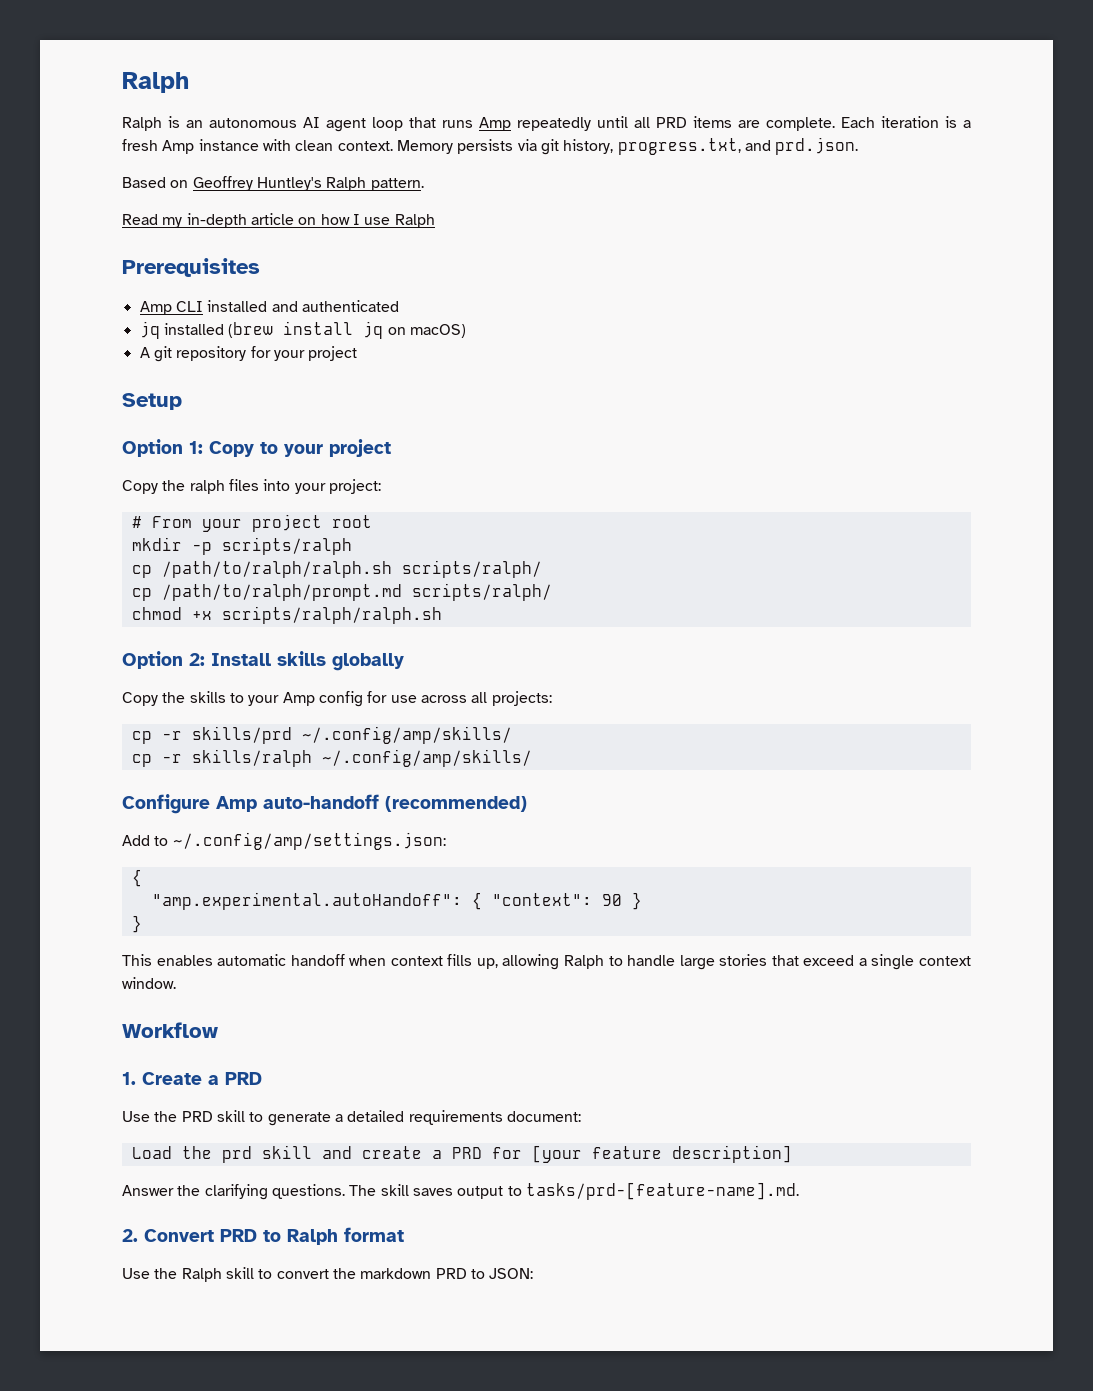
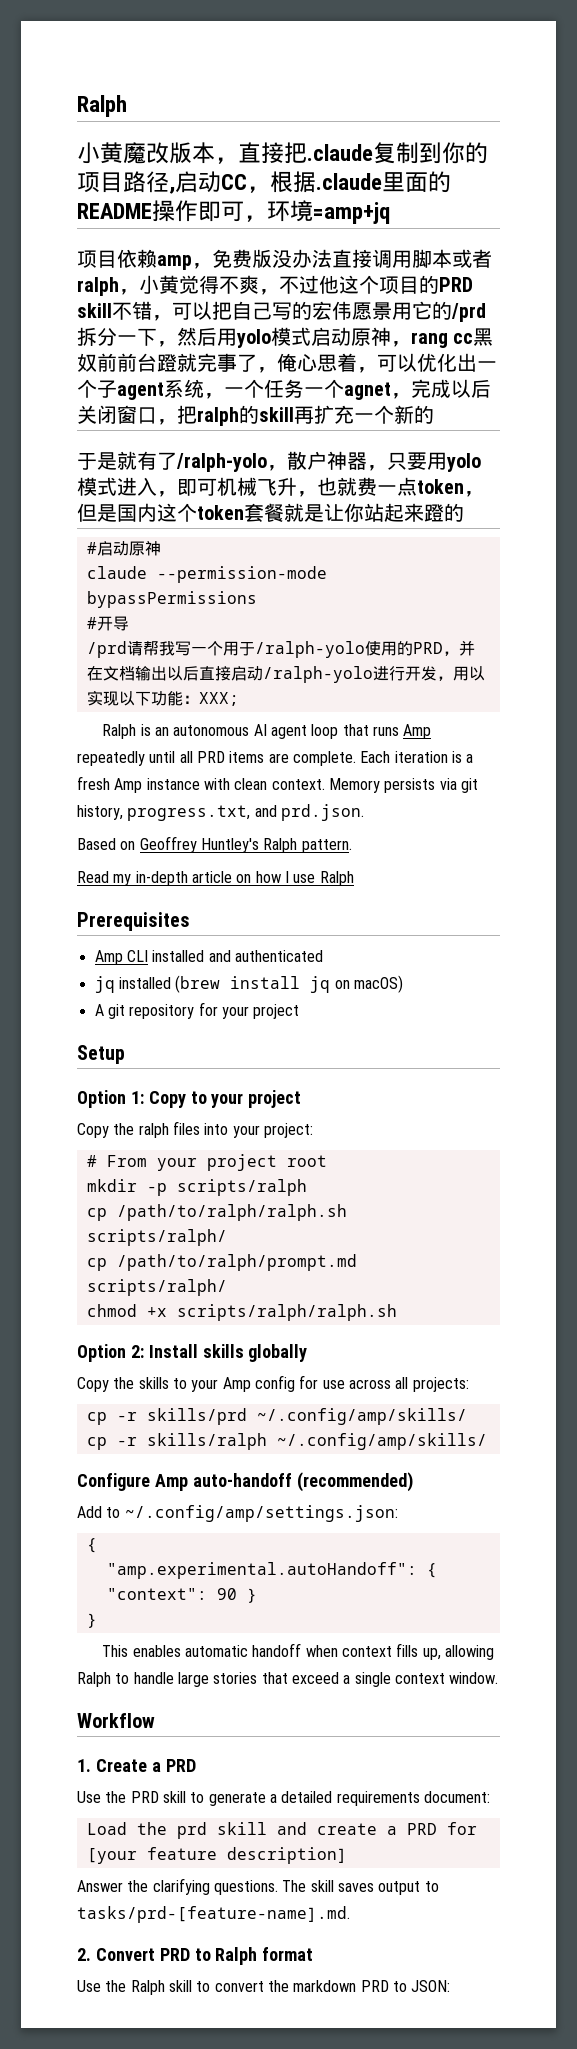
[122,72,189,93] Ralph -> [77,95,127,117] [77,142,488,164] [77,171,451,194] [77,200,390,224] [77,249,492,270] [77,275,473,296] [77,301,486,322] [77,327,494,348] [77,353,497,373] [77,379,491,400] [77,405,434,426] [77,451,481,472] [77,477,484,497] [77,503,464,522] [86,540,161,556] [86,566,327,583] [86,591,257,608] [86,616,129,631] [86,640,475,658] [86,666,485,683] [86,690,239,706] Ralph // 小黄魔改版本，直接把.claude复制到你的项目路径,启动CC，根据.claude里面的README操作即可，环境=amp+jq // 项目依赖amp，免费版没办法直接调用脚本或者ralph，小黄觉得不爽，不过他这个项目的PRD skill不错，可以把自己写的宏伟愿景用它的/prd拆分一下，然后用yolo模式启动原神，rang cc黑奴前前台蹬就完事了，俺心思着，可以优化出一个子agent系统，一个任务一个agnet，完成以后关闭窗口，把ralph的skill再扩充一个新的 // 于是就有了/ralph-yolo，散户神器，只要用yolo模式进入，即可机械飞升，也就费一点token，但是国内这个token套餐就是让你站起来蹬的 // #启动原神 // claude --permission-mode bypassPermissions // #开导 // /prd请帮我写一个用于/ralph-yolo使用的PRD，并在文档输出以后直接启动/ralph-yolo进行开发，用以实现以下功能：XXX;

